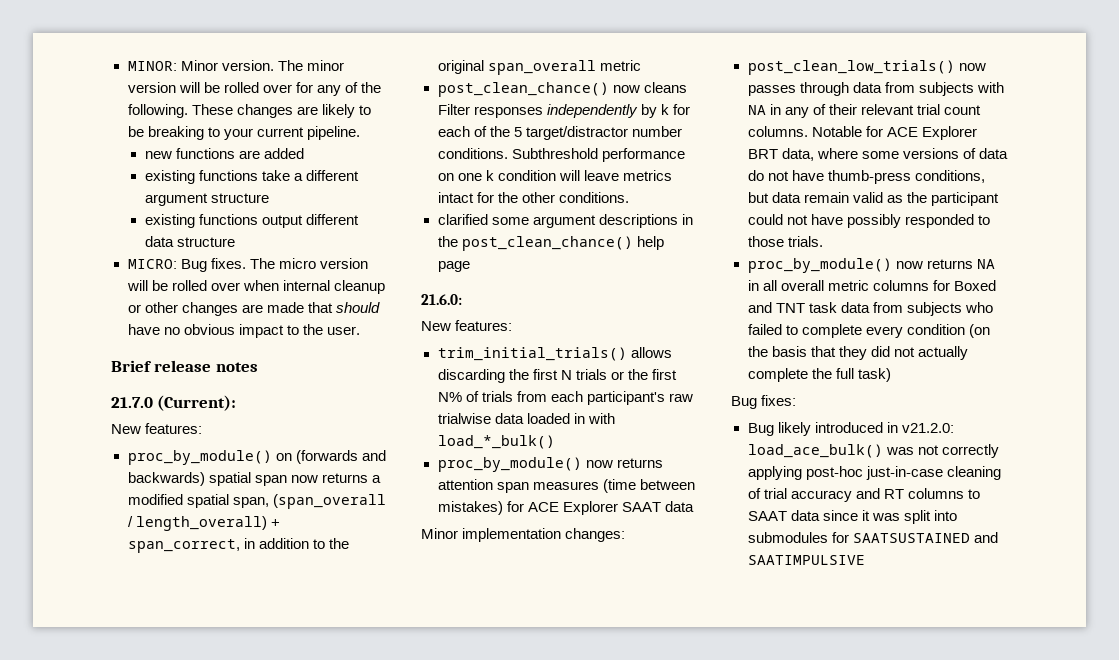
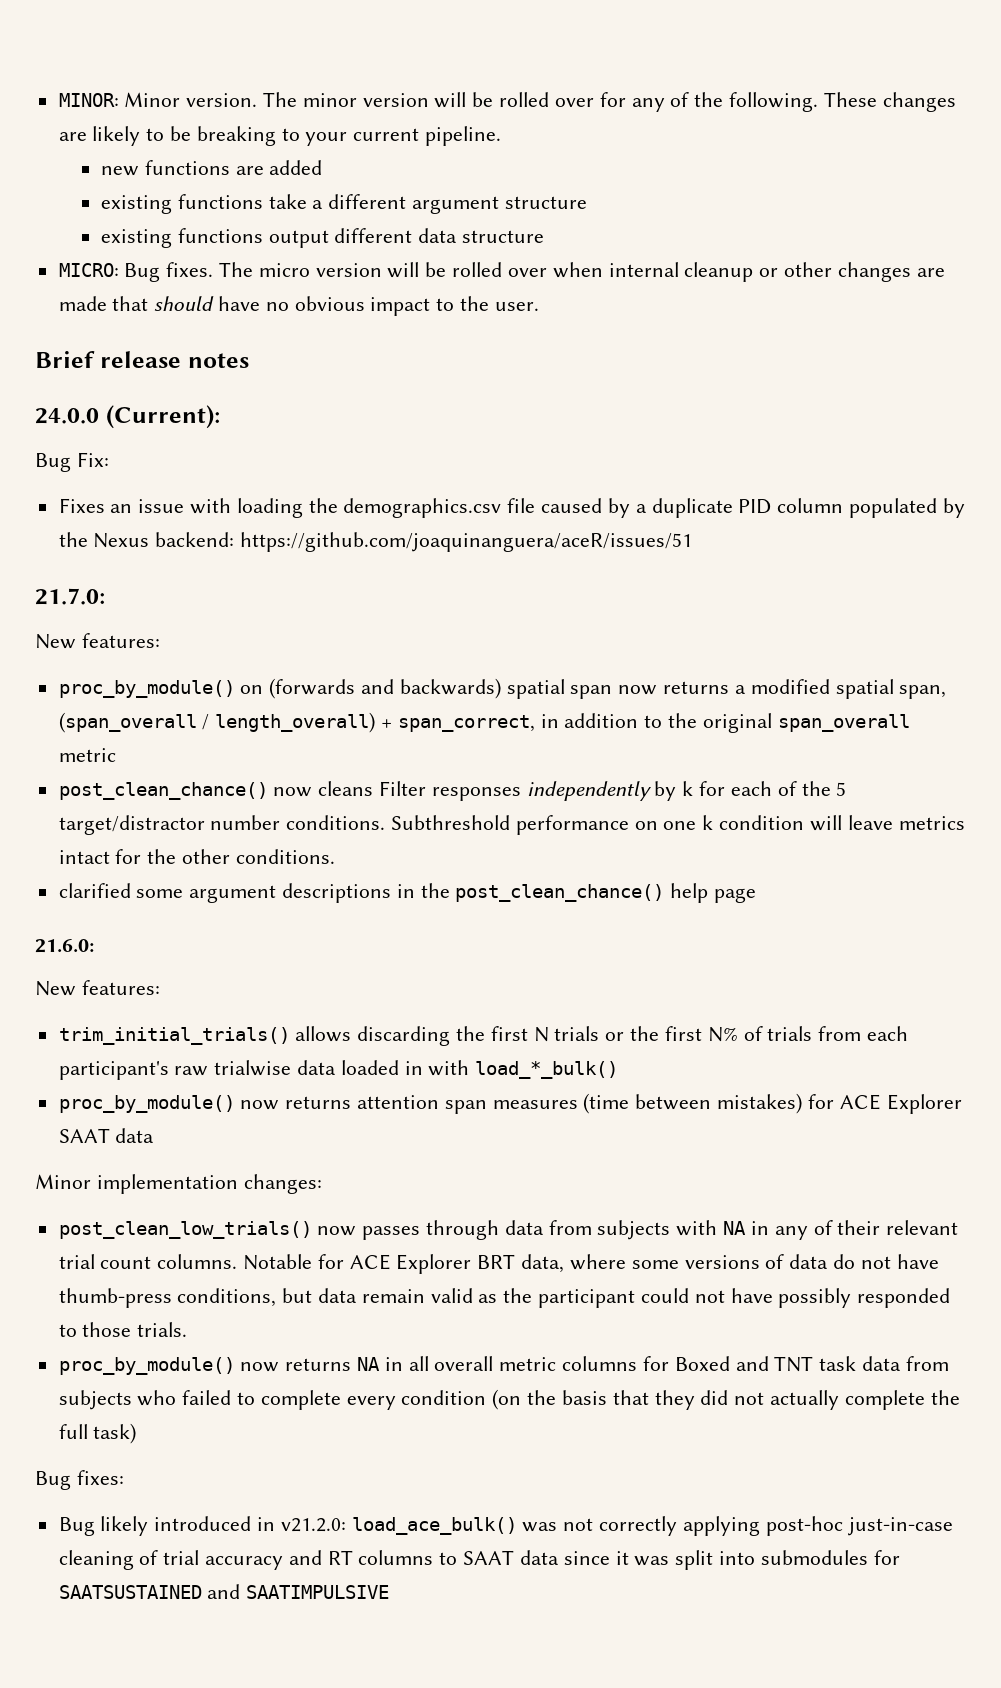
[111,397,153,408] 21.7.0 -> [35,408,99,424] 24.0.0
(237, 403) none -> [35,452,109,472] [58,498,965,518] [58,532,693,552] [35,588,105,605] // Bug Fix: // Fixes an issue with loading the demographics.csv file caused by a duplicate PID column populated by the Nexus backend: https://github.com/joaquinanguera/aceR/issues/51 // 21.7.0:

